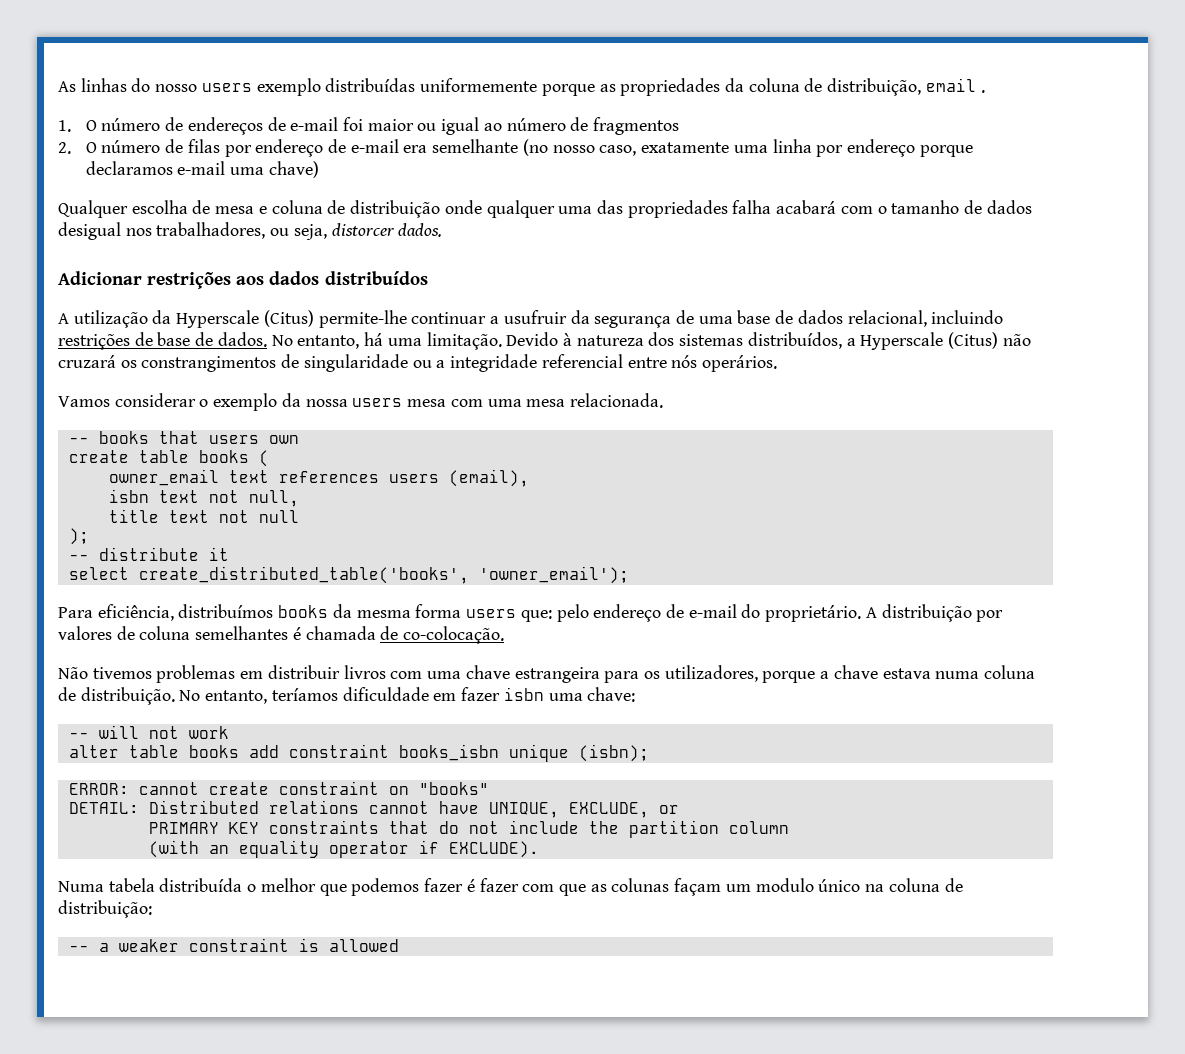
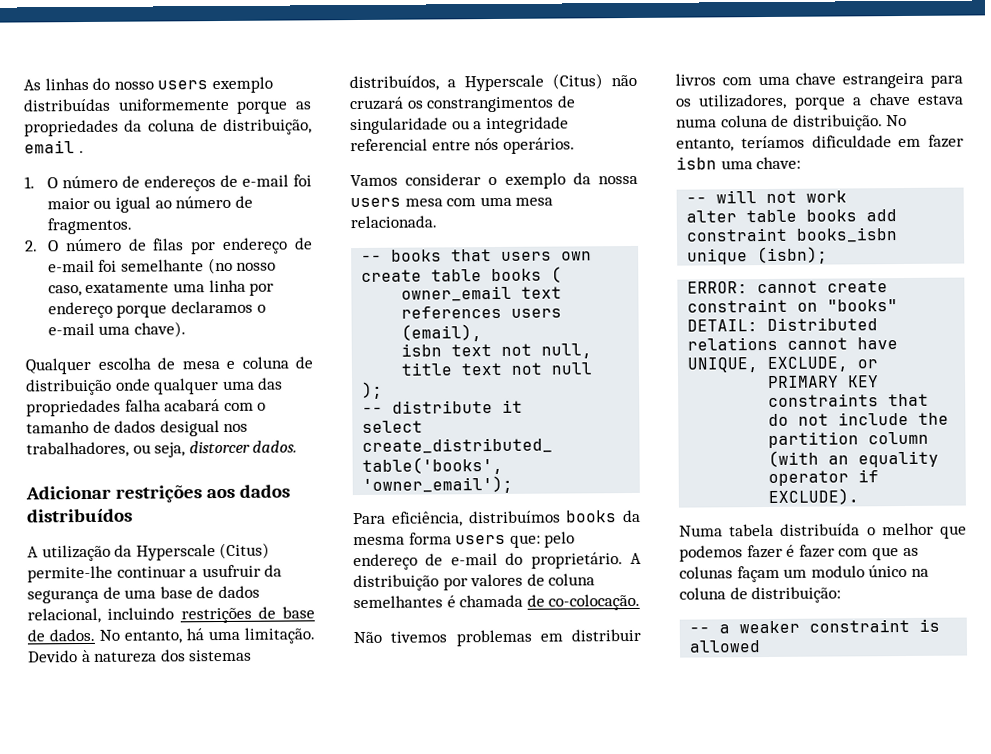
[593,117,680,135] fragmentos -> [46,217,132,235] fragmentos.
[403,145,428,153] era -> [98,259,118,272] foi
(173, 168) none -> [256,304,266,313] o
[268,161,319,178] chave) -> [134,321,187,338] chave).

